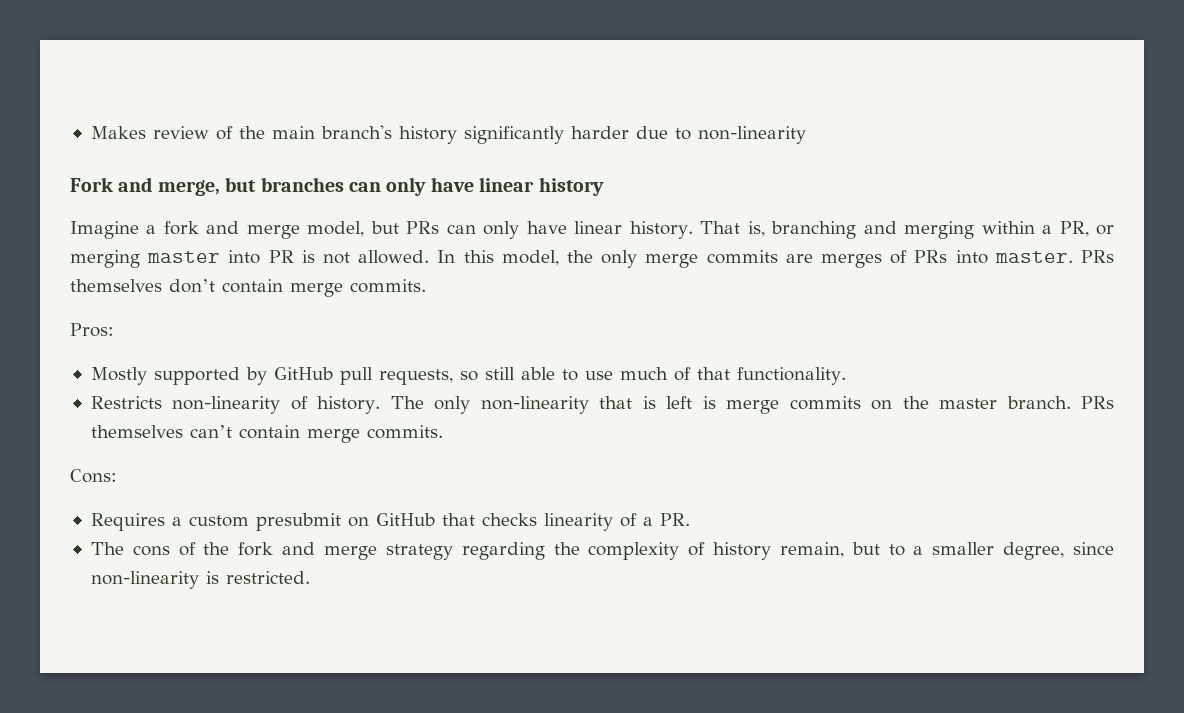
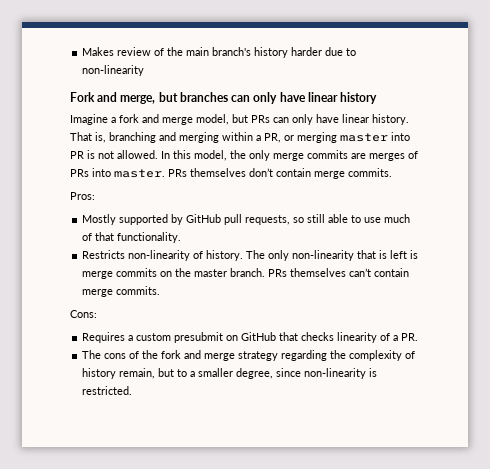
[463,126,564,144] significantly -> (289, 52) none

